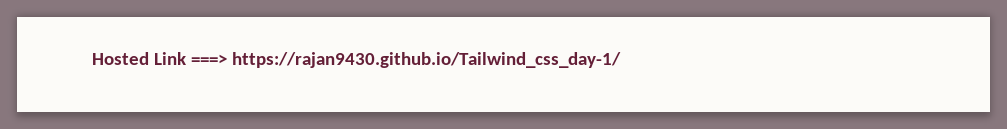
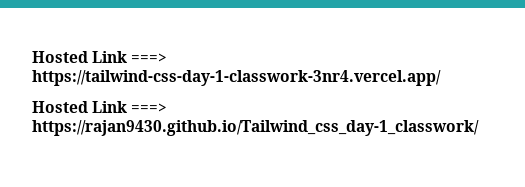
[92,52,621,68] Hosted Link ===> https://rajan9430.github.io/Tailwind_css_day-1/ -> [32,51,168,63] [32,70,441,86] [32,101,168,113] [32,120,479,136] Hosted Link ===> https://tailwind-css-day-1-classwork-3nr4.vercel.app/ // Hosted Link ===> https://rajan9430.github.io/Tailwind_css_day-1_classwork/

